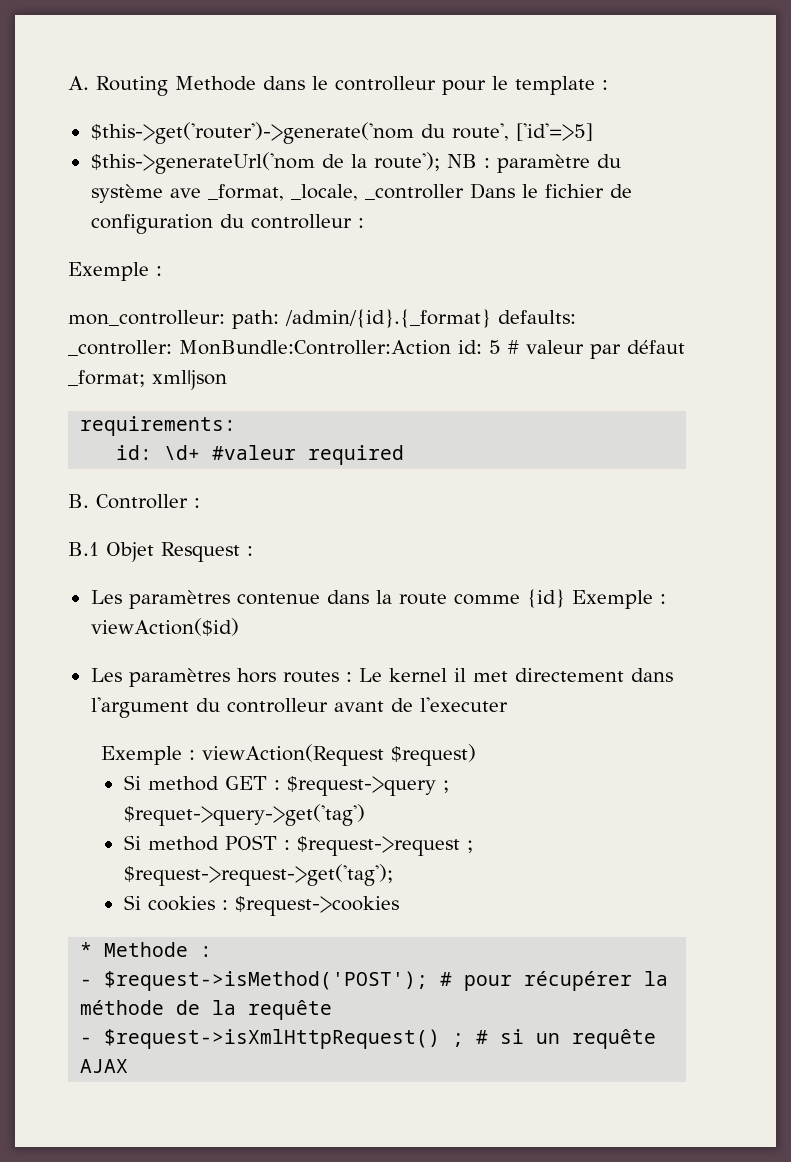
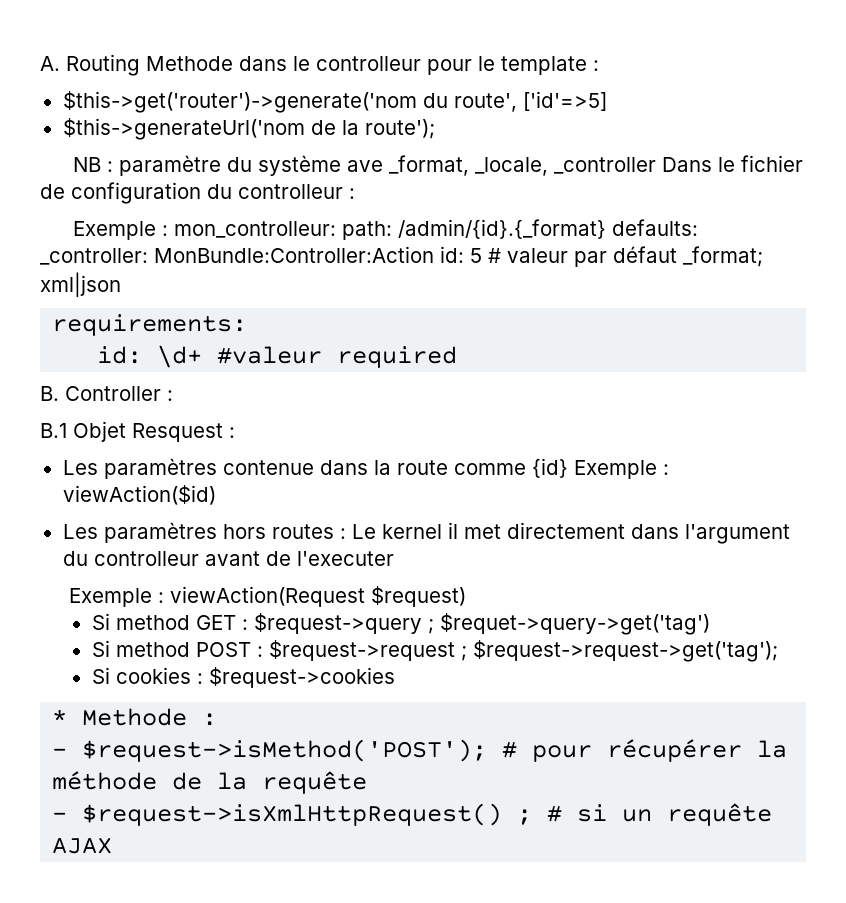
(440, 161) none -> (435, 129) //
(162, 271) // -> (169, 230) none

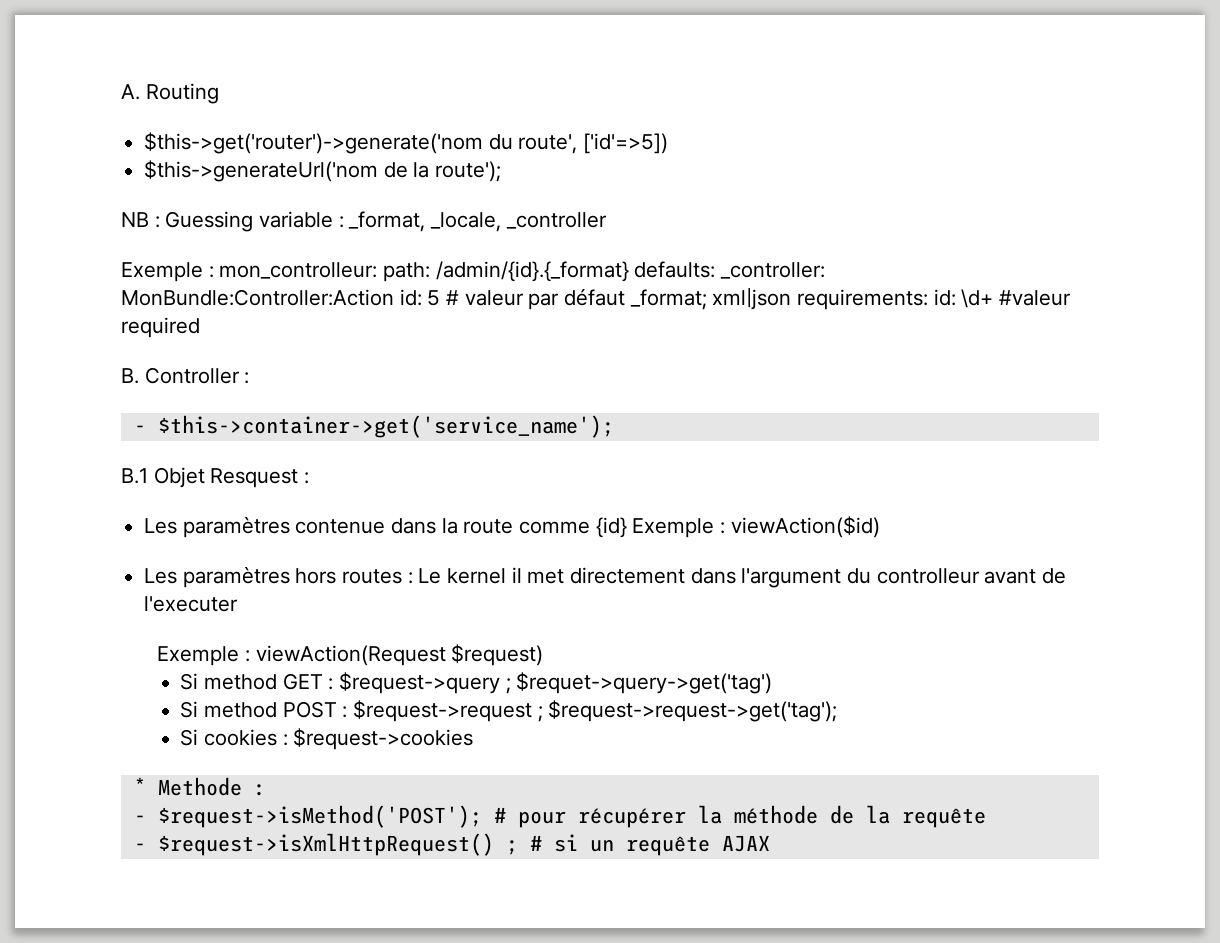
[146,56,599,75] Methode dans le controlleur pour le template : -> (219, 93) none
[522,91,607,111] ['id'=>5] -> [583,133,669,154] ['id'=>5])
[119,155,384,176] paramètre du système ave -> [165,211,344,232] Guessing variable :
[662,155,804,172] [40,182,355,204] Dans le fichier de configuration du controlleur : -> (607, 220) none
(121, 284) // -> (792, 299) none
(248, 325) // -> (929, 299) none
(173, 395) none -> [133,415,614,438] // - $this->container->get('service_name');

